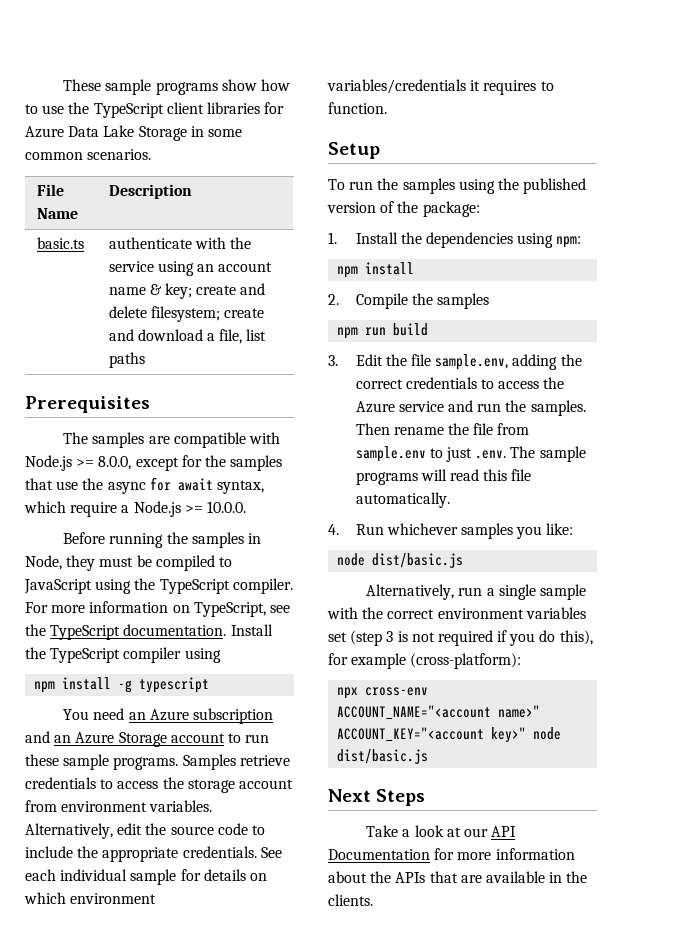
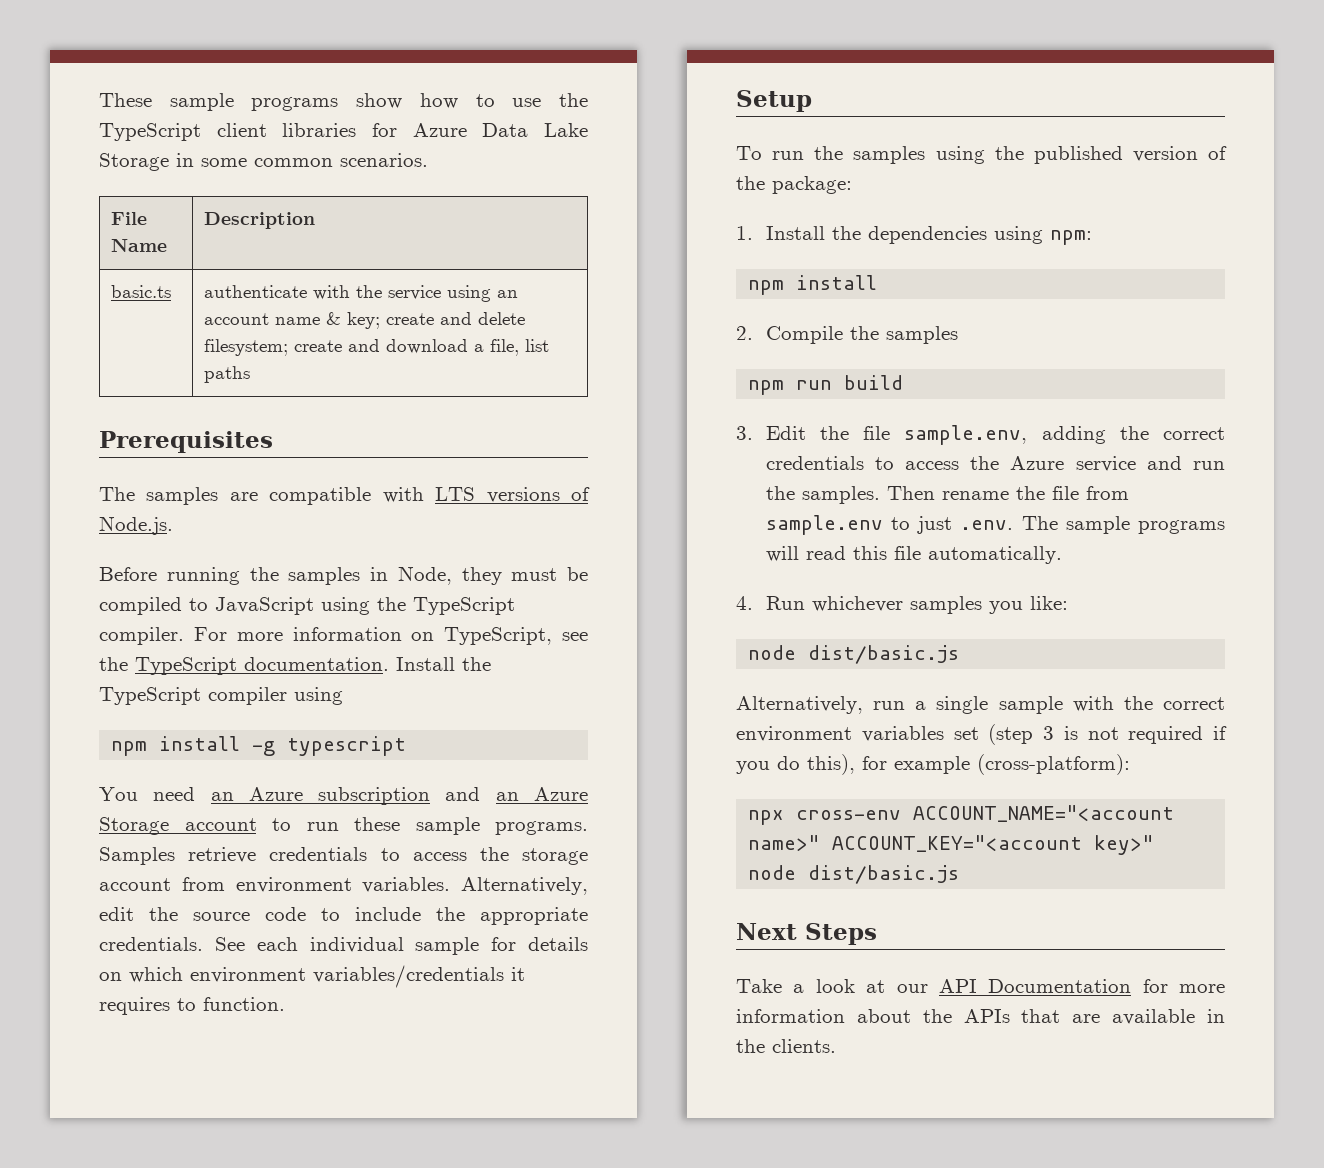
[25,455,283,471] [25,477,264,494] [24,501,246,517] Node.js >= 8.0.0, except for the samples that use the async for await syntax, which require a Node.js >= 10.0.0. -> [435,487,590,503] [99,516,173,535] LTS versions of Node.js.

